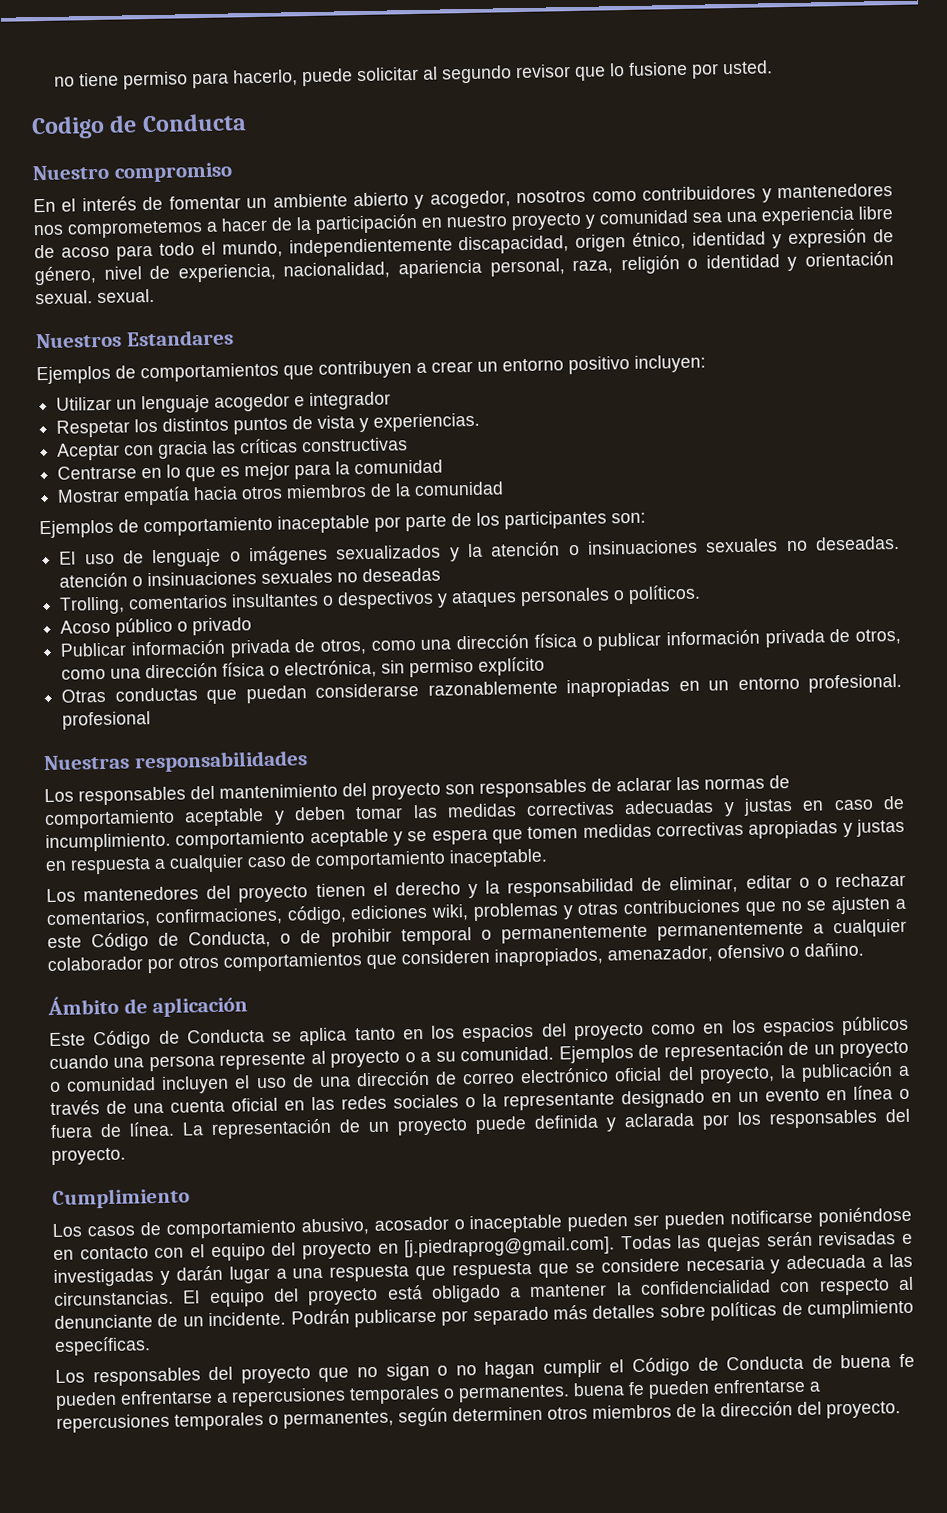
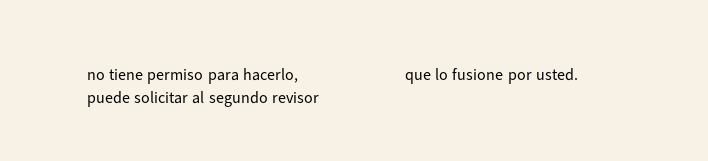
[31,113,247,140] [32,162,233,183] [33,182,894,213] [33,206,893,239] [34,228,894,261] [34,250,895,286] [35,288,155,305] [35,329,234,349] [36,354,706,385] [56,391,392,414] [56,412,481,438] [57,437,409,461] [57,459,444,482] [57,481,505,506] [39,510,646,539] [59,535,900,568] [59,567,442,588] [59,584,702,615] [60,617,253,637] [60,628,901,658] [61,656,546,680] [61,673,903,705] [62,711,152,730] [43,750,308,773] [44,775,790,806] [44,795,905,830] [45,818,906,853] [45,848,548,875] [46,872,906,903] [46,896,906,929] [47,918,908,952] [47,941,864,974] [47,995,249,1018] [49,1015,909,1050] [49,1040,909,1072] [50,1062,910,1094] [50,1085,910,1116] [50,1108,910,1139] [51,1147,126,1166] [52,1187,190,1210] [52,1206,912,1239] [53,1231,913,1262] [53,1253,913,1288] [54,1276,914,1308] [54,1299,914,1329] [54,1336,151,1356] [55,1353,916,1387] [55,1378,821,1410] [56,1401,901,1433] // Codigo de Conducta // Nuestro compromiso // En el interés de fomentar un ambiente abierto y acogedor, nosotros como contribuidores y mantenedores nos comprometemos a hacer de la participación en nuestro proyecto y comunidad sea una experiencia libre de acoso para todo el mundo, independientemente discapacidad, origen étnico, identidad y expresión de género, nivel de experiencia, nacionalidad, apariencia personal, raza, religión o identidad y orientación sexual. sexual. // Nuestros Estandares // Ejemplos de comportamientos que contribuyen a crear un entorno positivo incluyen: // Utilizar un lenguaje acogedor e integrador // Respetar los distintos puntos de vista y experiencias. // Aceptar con gracia las críticas constructivas // Centrarse en lo que es mejor para la comunidad // Mostrar empatía hacia otros miembros de la comunidad // Ejemplos de comportamiento inaceptable por parte de los participantes son: // El uso de lenguaje o imágenes sexualizados y la atención o insinuaciones sexuales no deseadas. atención o insinuaciones sexuales no deseadas // Trolling, comentarios insultantes o despectivos y ataques personales o políticos. // Acoso público o privado // Publicar información privada de otros, como una dirección física o publicar información privada de otros, como una dirección física o electrónica, sin permiso explícito // Otras conductas que puedan considerarse razonablemente inapropiadas en un entorno profesional. profesional // Nuestras responsabilidades // Los responsables del mantenimiento del proyecto son responsables de aclarar las normas de comportamiento aceptable y deben tomar las medidas correctivas adecuadas y justas en caso de incumplimiento. comportamiento aceptable y se espera que tomen medidas correctivas apropiadas y justas en respuesta a cualquier caso de comportamiento inaceptable. // Los mantenedores del proyecto tienen el derecho y la responsabilidad de eliminar, editar o o rechazar comentarios, confirmaciones, código, ediciones wiki, problemas y otras contribuciones que no se ajusten a este Código de Conducta, o de prohibir temporal o permanentemente permanentemente a cualquier colaborador por otros comportamientos que consideren inapropiados, amenazador, ofensivo o dañino. // Ámbito de aplicación // Este Código de Conducta se aplica tanto en los espacios del proyecto como en los espacios públicos cuando una persona represente al proyecto o a su comunidad. Ejemplos de representación de un proyecto o comunidad incluyen el uso de una dirección de correo electrónico oficial del proyecto, la publicación a través de una cuenta oficial en las redes sociales o la representante designado en un evento en línea o fuera de línea. La representación de un proyecto puede definida y aclarada por los responsables del proyecto. // Cumplimiento // Los casos de comportamiento abusivo, acosador o inaceptable pueden ser pueden notificarse poniéndose en contacto con el equipo del proyecto en [j.piedraprog@gmail.com]. Todas las quejas serán revisadas e investigadas y darán lugar a una respuesta que respuesta que se considere necesaria y adecuada a las circunstancias. El equipo del proyecto está obligado a mantener la confidencialidad con respecto al denunciante de un incidente. Podrán publicarse por separado más detalles sobre políticas de cumplimiento específicas. // Los responsables del proyecto que no sigan o no hagan cumplir el Código de Conducta de buena fe pueden enfrentarse a repercusiones temporales o permanentes. buena fe pueden enfrentarse a repercusiones temporales o permanentes, según determinen otros miembros de la dirección del proyecto. -> (578, 74) none

